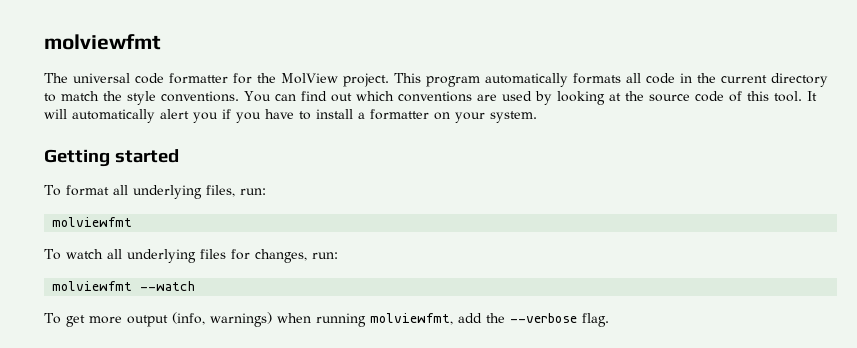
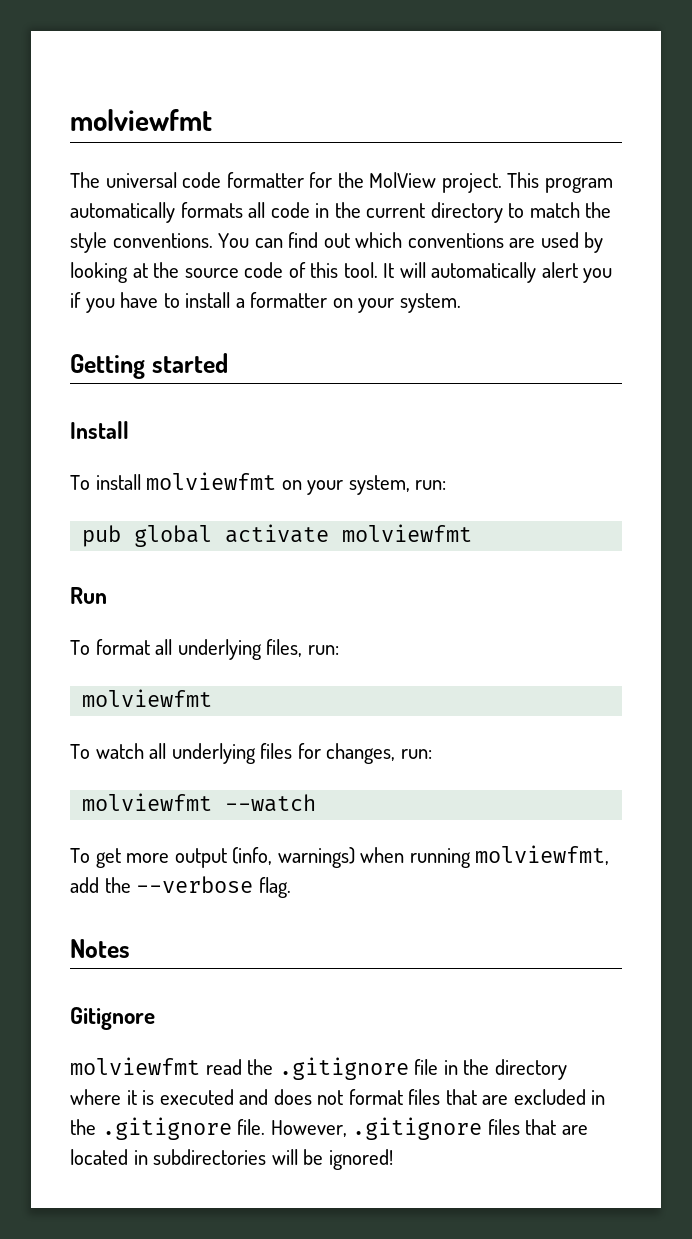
(179, 156) none -> [70,421,129,439] [70,472,447,495] [82,524,473,547] [70,587,107,604] // Install // To install molviewfmt on your system, run: // pub global activate molviewfmt // Run
(609, 320) none -> [70,939,130,958] [70,1007,155,1030] [70,1057,567,1080] [70,1089,606,1105] [70,1117,588,1140] [70,1149,393,1170] // Notes // Gitignore // molviewfmt read the .gitignore file in the directory where it is executed and does not format files that are excluded in the .gitignore file. However, .gitignore files that are located in subdirectories will be ignored!

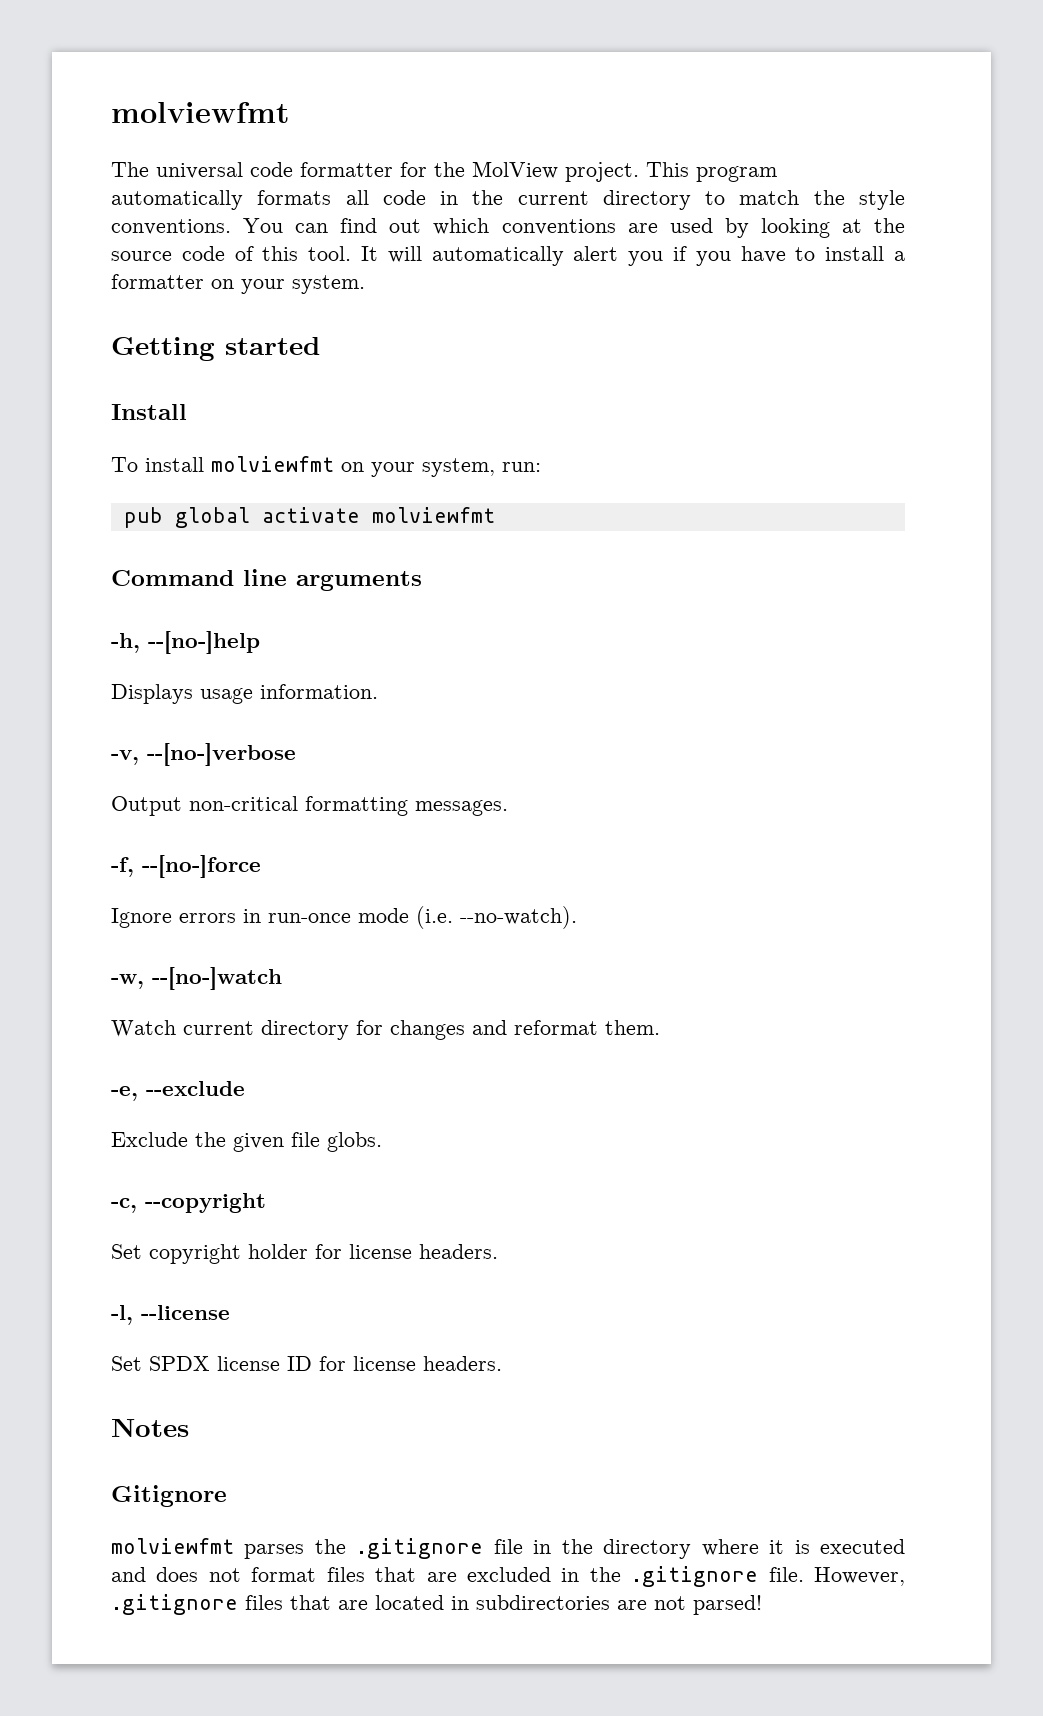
[70,587,107,604] [70,639,339,660] [82,689,213,707] [70,743,432,764] [82,793,317,812] [70,845,610,868] [70,876,291,898] Run // To format all underlying files, run: // molviewfmt // To watch all underlying files for changes, run: // molviewfmt --watch // To get more output (info, warnings) when running molviewfmt, add the --verbose flag. -> [111,569,422,591] [111,631,260,654] [111,684,378,704] [111,743,296,766] [111,796,508,816] [111,855,261,878] [111,906,577,929] [111,967,282,990] [111,1020,660,1040] [111,1081,245,1101] [111,1132,382,1152] [111,1193,266,1213] [111,1244,498,1264] [111,1305,230,1325] [111,1356,502,1371] Command line arguments // -h, --[no-]help // Displays usage information. // -v, --[no-]verbose // Output non-critical formatting messages. // -f, --[no-]force // Ignore errors in run-once mode (i.e. --no-watch). // -w, --[no-]watch // Watch current directory for changes and reformat them. // -e, --exclude // Exclude the given file globs. // -c, --copyright // Set copyright holder for license headers. // -l, --license // Set SPDX license ID for license headers.
[205,1059,242,1075] read -> [244,1544,305,1559] parses
[271,1149,393,1170] will be ignored! -> [617,1595,762,1615] are not parsed!

